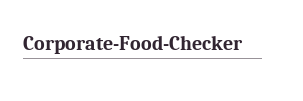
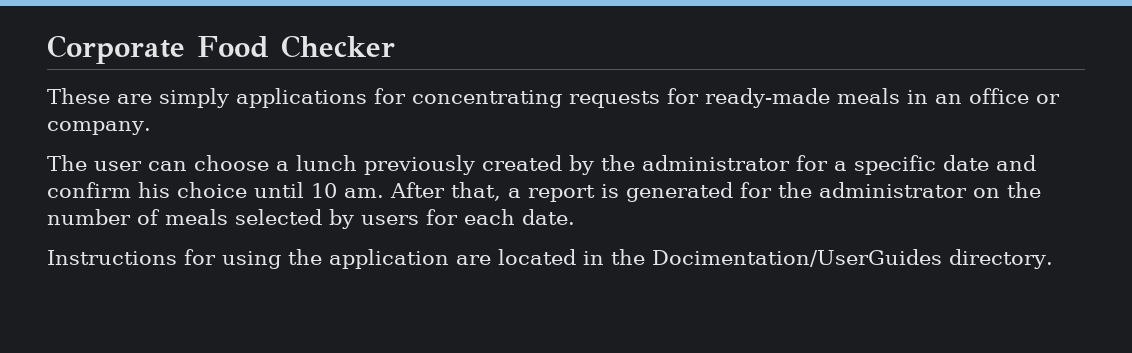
[23,35,243,54] Corporate-Food-Checker -> [47,35,395,64] [47,88,1060,108] [47,121,151,135] [47,155,1036,175] [47,182,1041,202] [47,209,575,229] [47,249,1053,269] Corporate Food Checker // These are simply applications for concentrating requests for ready-made meals in an office or company. // The user can choose a lunch previously created by the administrator for a specific date and confirm his choice until 10 am. After that, a report is generated for the administrator on the number of meals selected by users for each date. // Instructions for using the application are located in the Docimentation/UserGuides directory.

